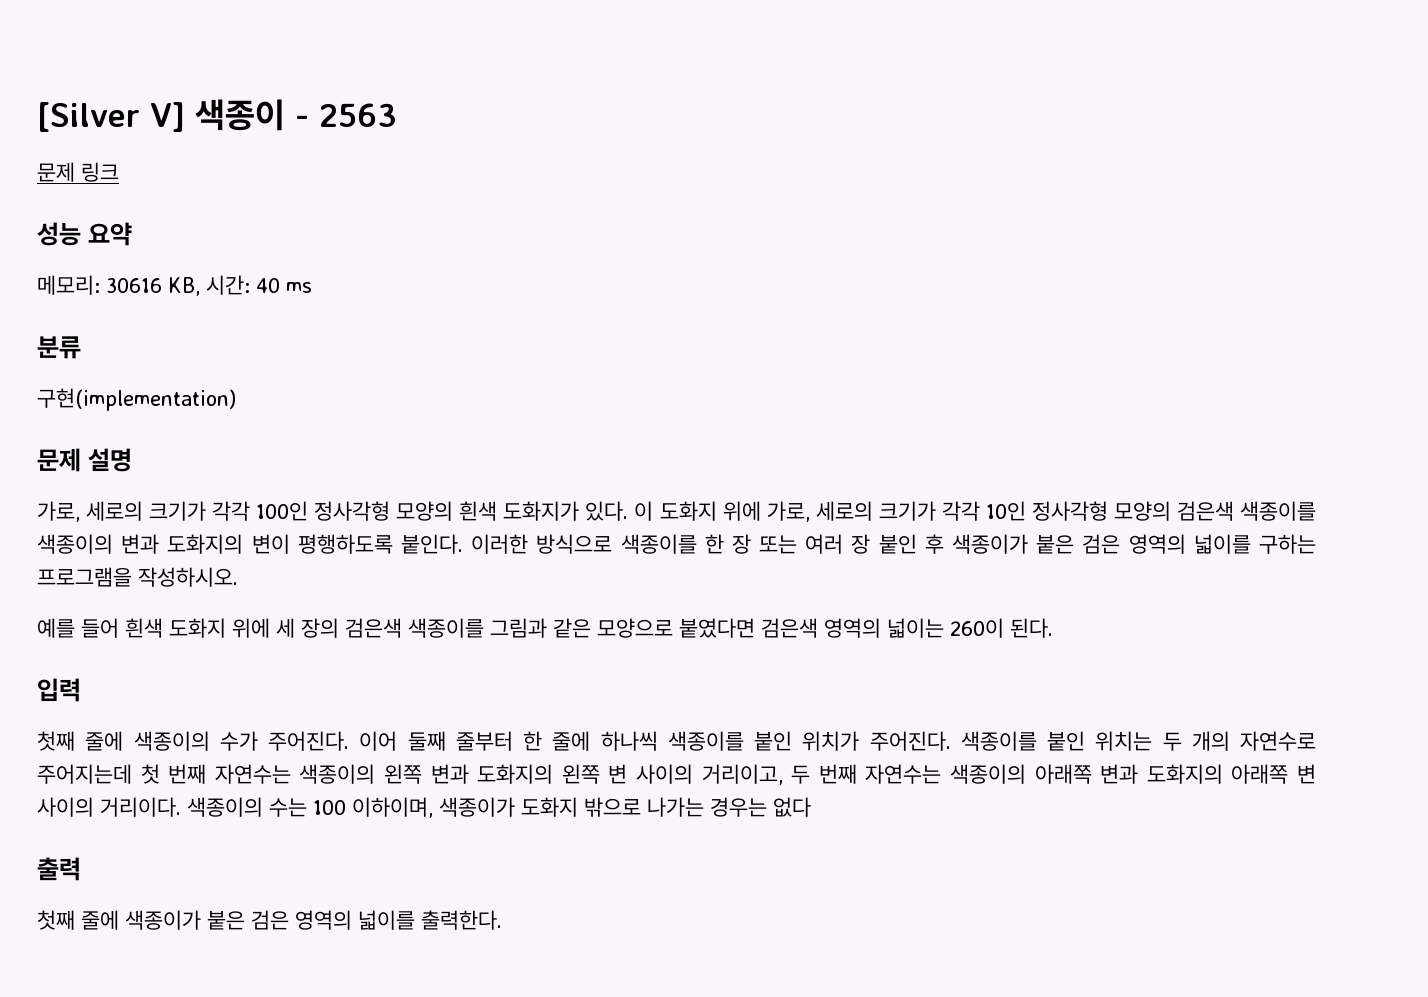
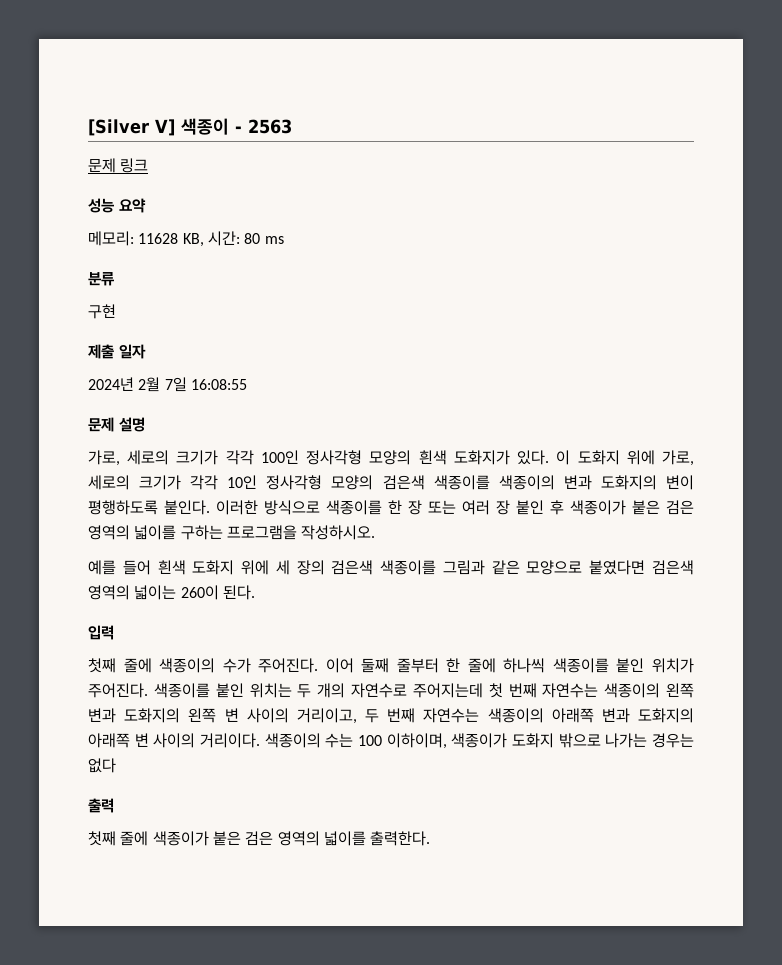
[106,278,162,293] 30616 -> [138,233,179,244] 11628
[256,278,280,293] 40 -> [244,233,261,244] 80
[37,388,236,411] 구현(implementation) -> [88,304,116,319] [88,344,146,359] [88,377,247,392] 구현 // 제출 일자 // 2024년 2월 7일 16:08:55

